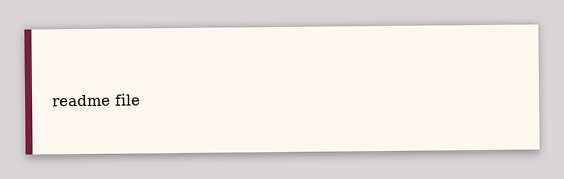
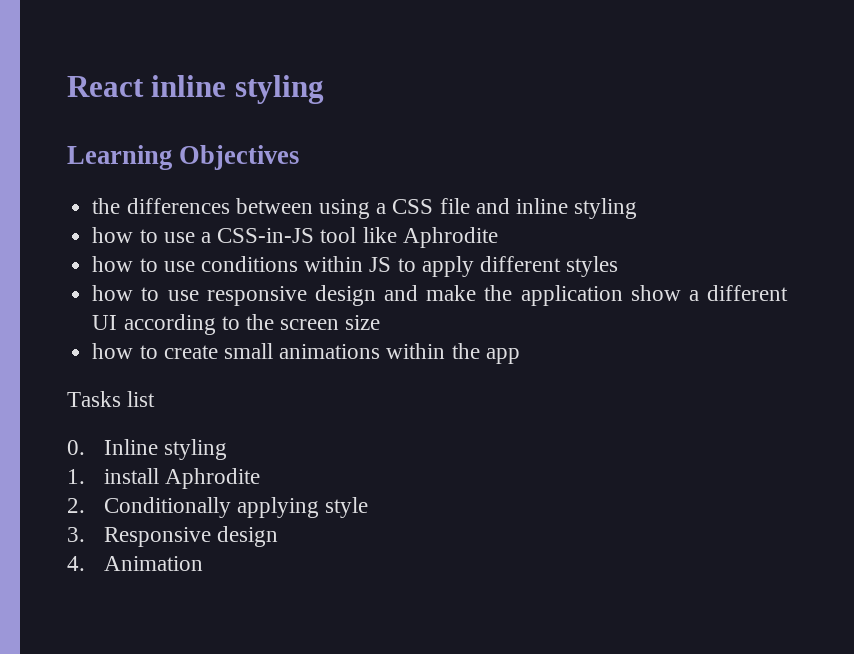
[52,93,141,107] readme file -> [67,75,324,104] [67,145,300,170] [92,198,638,219] [92,227,498,248] [92,256,619,277] [92,285,788,306] [92,314,381,335] [92,343,520,364] [67,391,156,407] [67,439,228,460] [67,468,261,489] [67,497,369,518] [67,526,279,547] [67,556,204,571] React inline styling // Learning Objectives // the differences between using a CSS file and inline styling // how to use a CSS-in-JS tool like Aphrodite // how to use conditions within JS to apply different styles // how to use responsive design and make the application show a different UI according to the screen size // how to create small animations within the app // Tasks list // 0. Inline styling // 1. install Aphrodite // 2. Conditionally applying style // 3. Responsive design // 4. Animation

